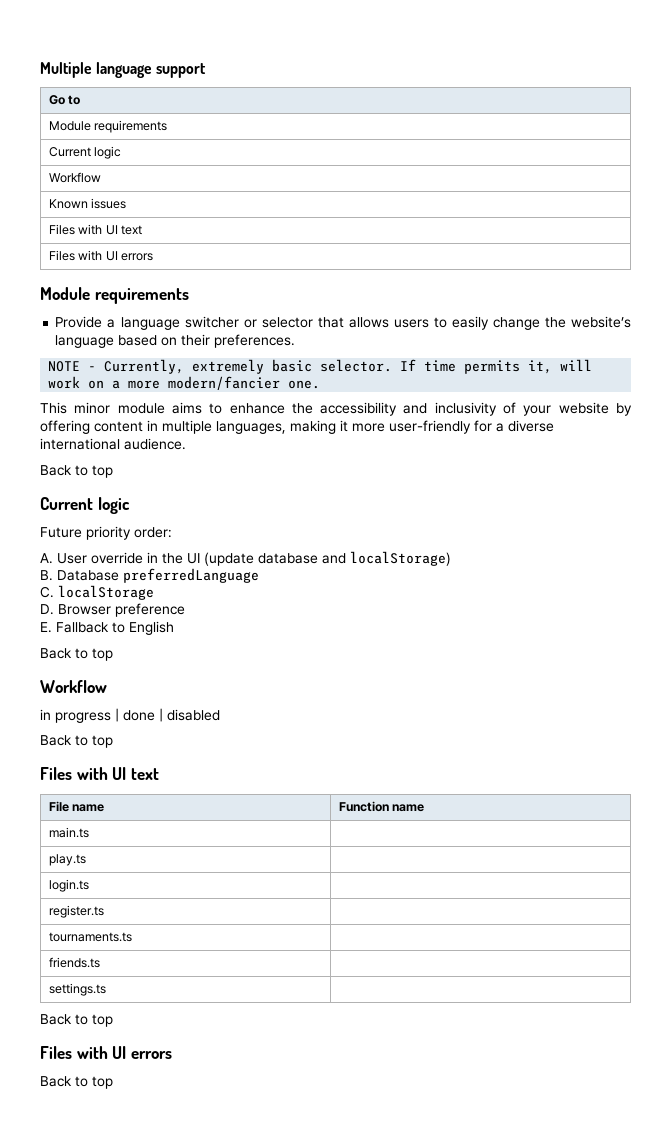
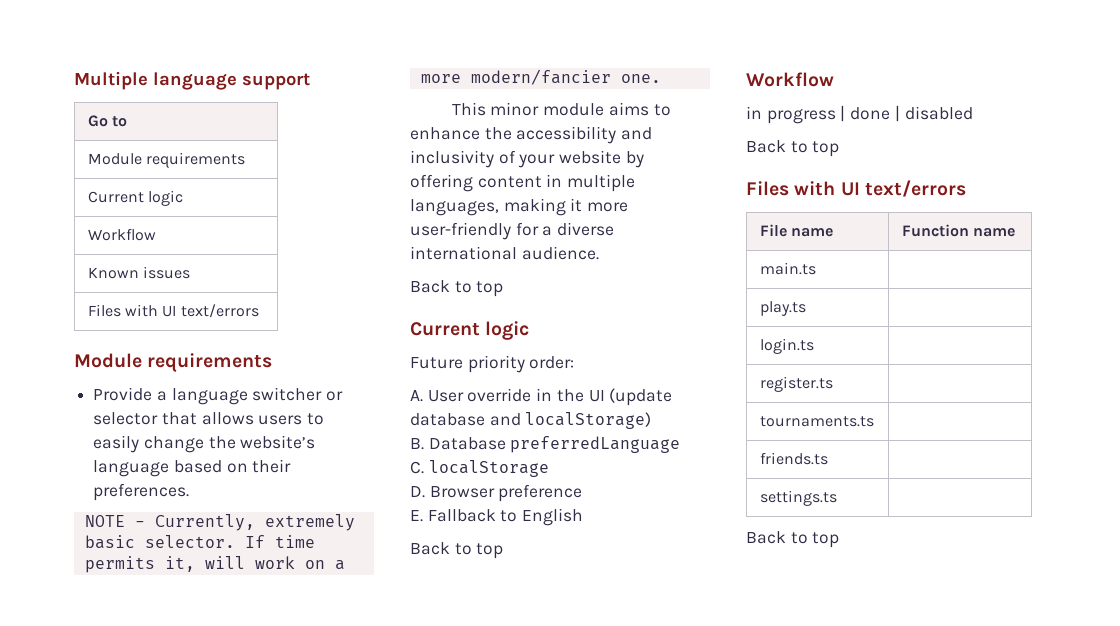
[121,225,143,235] [49,250,154,261] text // Files with UI errors -> [180,304,259,318] text/errors
[130,768,159,780] text -> [864,180,966,197] text/errors
[40,1046,172,1059] [40,1076,113,1089] // Files with UI errors // Back to top -> (840, 540) none

